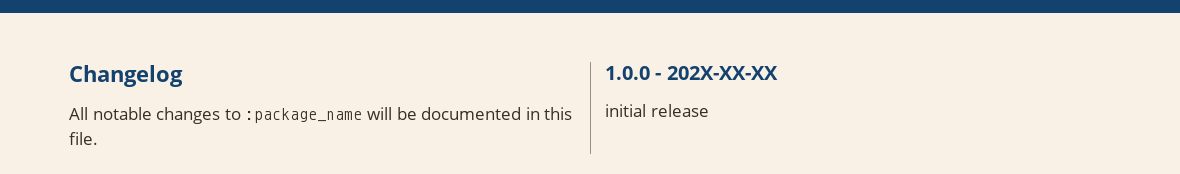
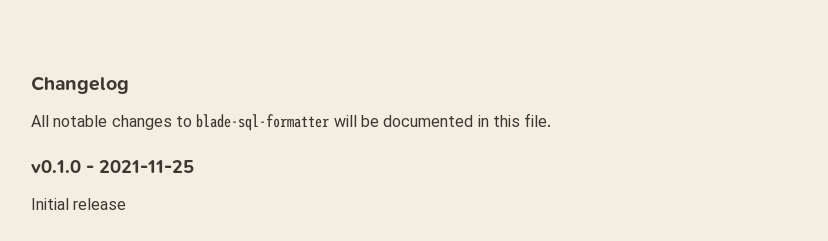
[245,108,363,123] :package_name -> [196,114,330,131] blade-sql-formatter
[605,66,778,80] [605,104,646,117] 1.0.0 - 202X-XX-XX // initial -> [31,160,194,173] [31,198,69,210] v0.1.0 - 2021-11-25 // Initial

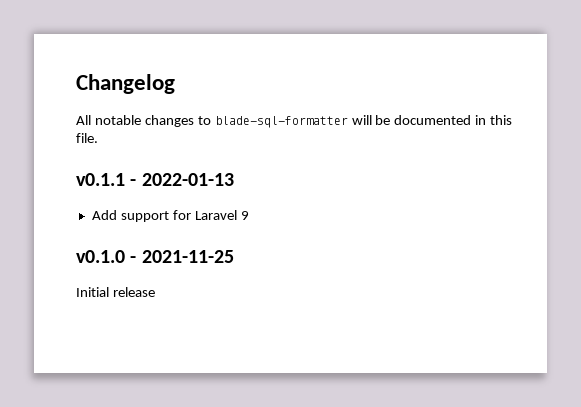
(552, 120) none -> [76,173,234,186] [91,210,249,222] // v0.1.1 - 2022-01-13 // Add support for Laravel 9

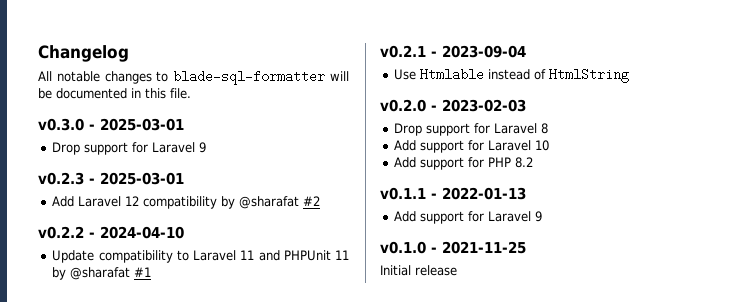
(98, 138) none -> [38,118,184,131] [52,142,207,155] [38,172,184,185] [52,196,321,209] [38,226,184,239] [52,250,349,263] [52,267,152,280] [380,45,526,58] [394,68,630,83] [380,99,526,112] [394,123,549,136] [394,140,550,153] [394,157,534,170] // v0.3.0 - 2025-03-01 // Drop support for Laravel 9 // v0.2.3 - 2025-03-01 // Add Laravel 12 compatibility by @sharafat #2 // v0.2.2 - 2024-04-10 // Update compatibility to Laravel 11 and PHPUnit 11 by @sharafat #1 // v0.2.1 - 2023-09-04 // Use Htmlable instead of HtmlString // v0.2.0 - 2023-02-03 // Drop support for Laravel 8 // Add support for Laravel 10 // Add support for PHP 8.2

